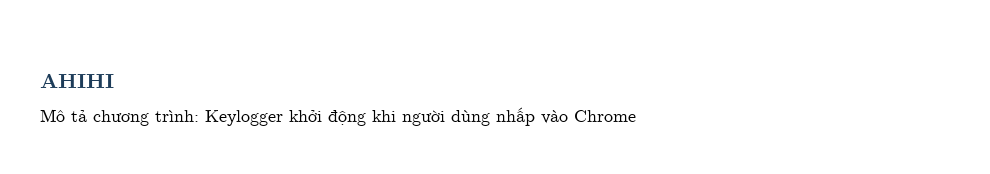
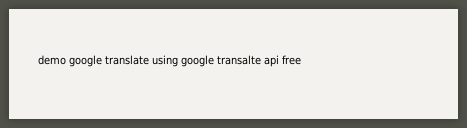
[40,73,114,88] [40,107,636,126] AHIHI // Mô tả chương trình: Keylogger khởi động khi người dùng nhấp vào Chrome -> [38,55,301,67] demo google translate using google transalte api free

